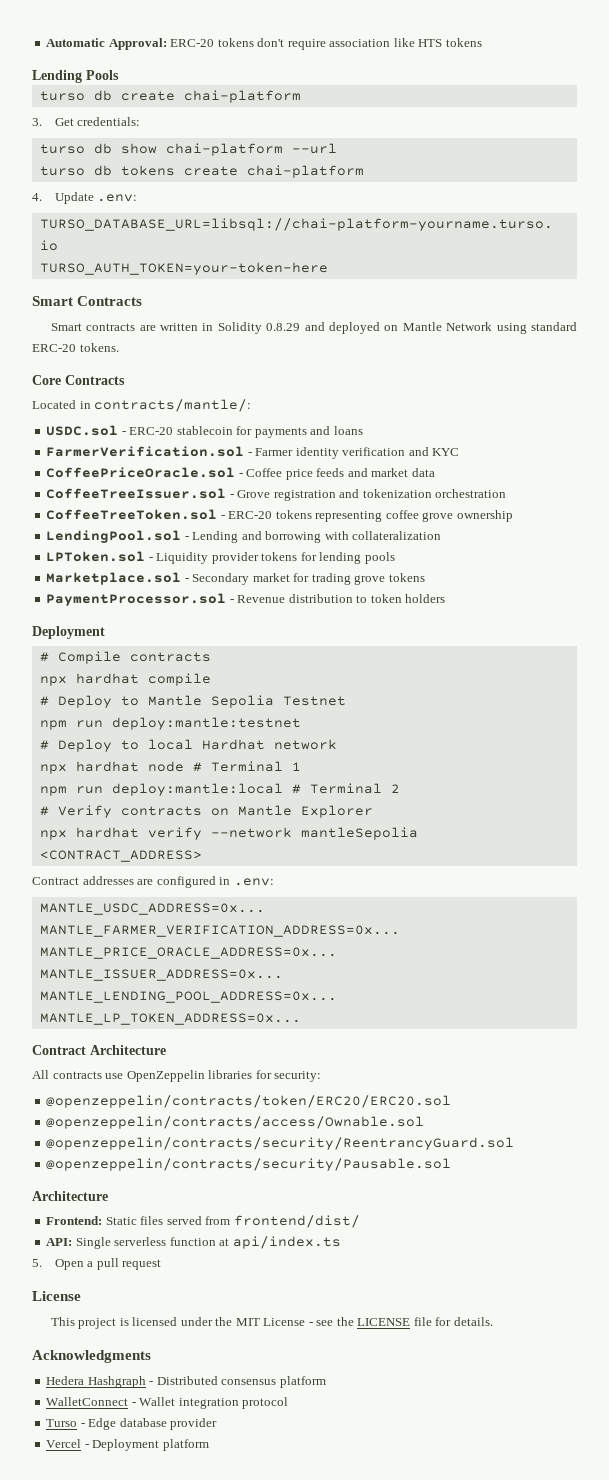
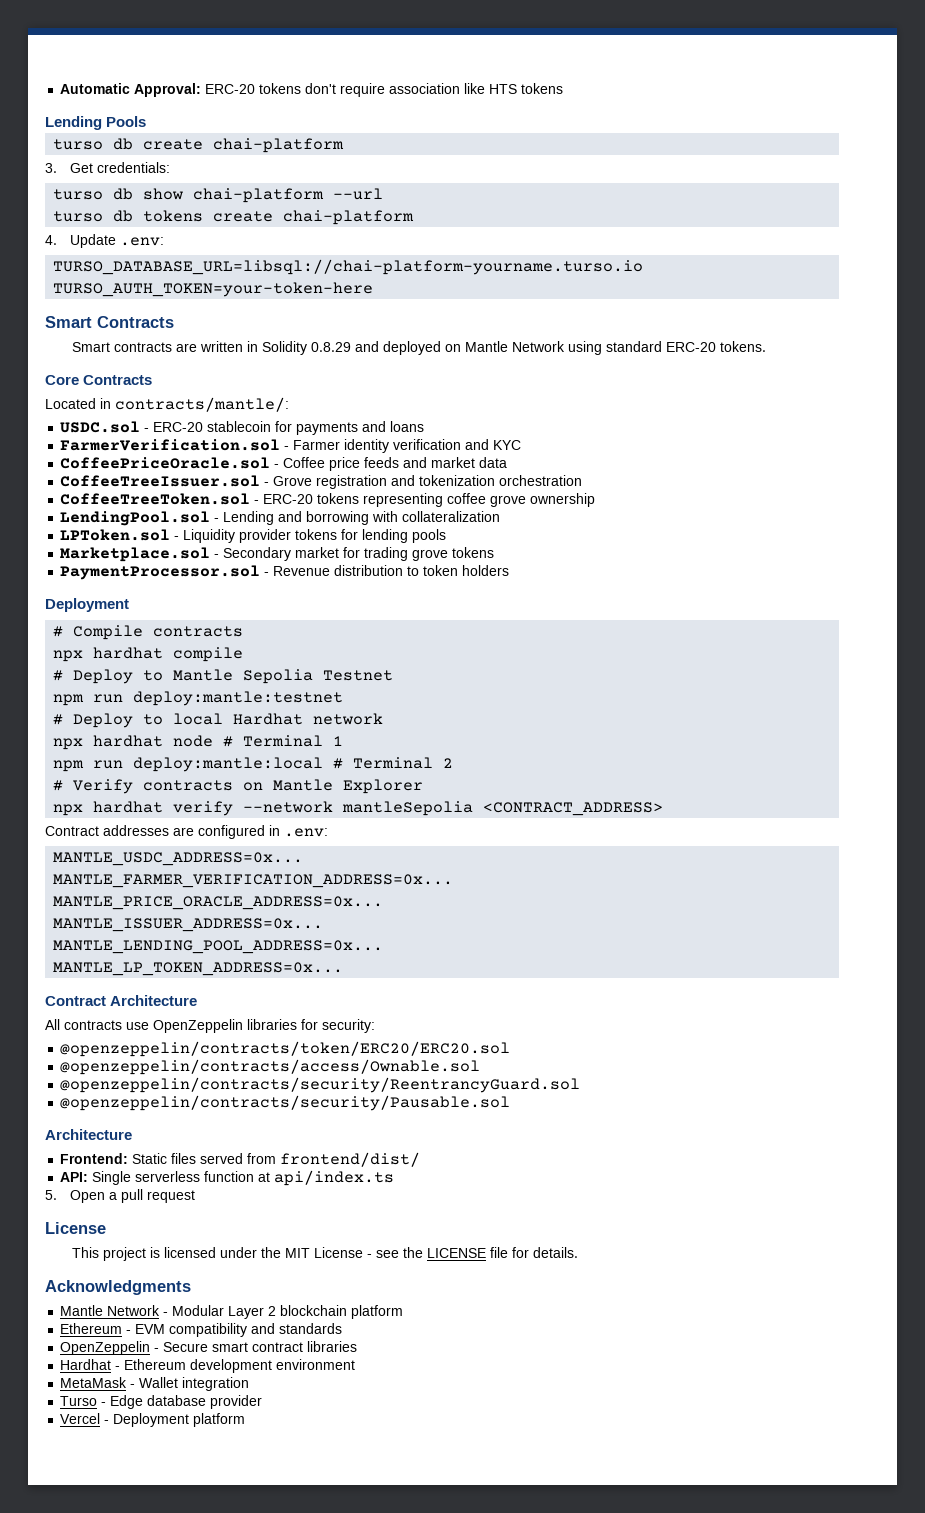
[46,1376,326,1388] [46,1397,129,1406] Hedera Hashgraph - Distributed consensus platform // WalletConnect -> [60,1305,404,1319] [60,1323,343,1337] [60,1341,358,1355] [60,1359,356,1373] [60,1377,128,1388] Mantle Network - Modular Layer 2 blockchain platform // Ethereum - EVM compatibility and standards // OpenZeppelin - Secure smart contract libraries // Hardhat - Ethereum development environment // MetaMask
[242,1397,289,1409] protocol -> (250, 1384) none

